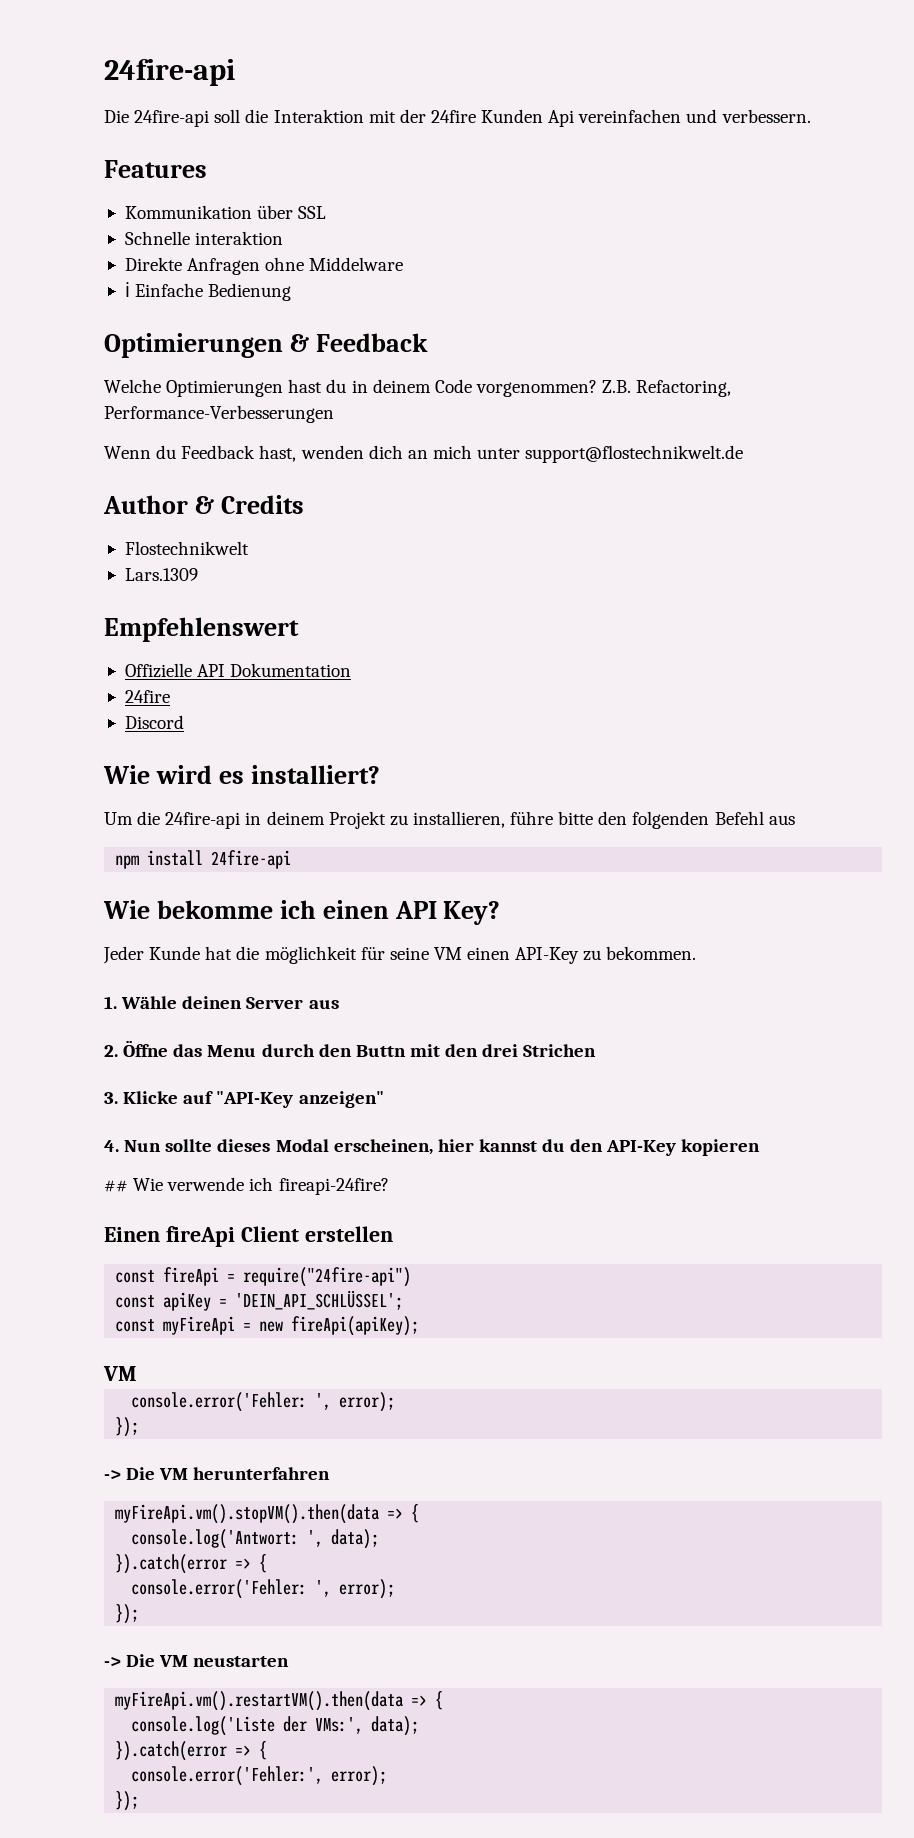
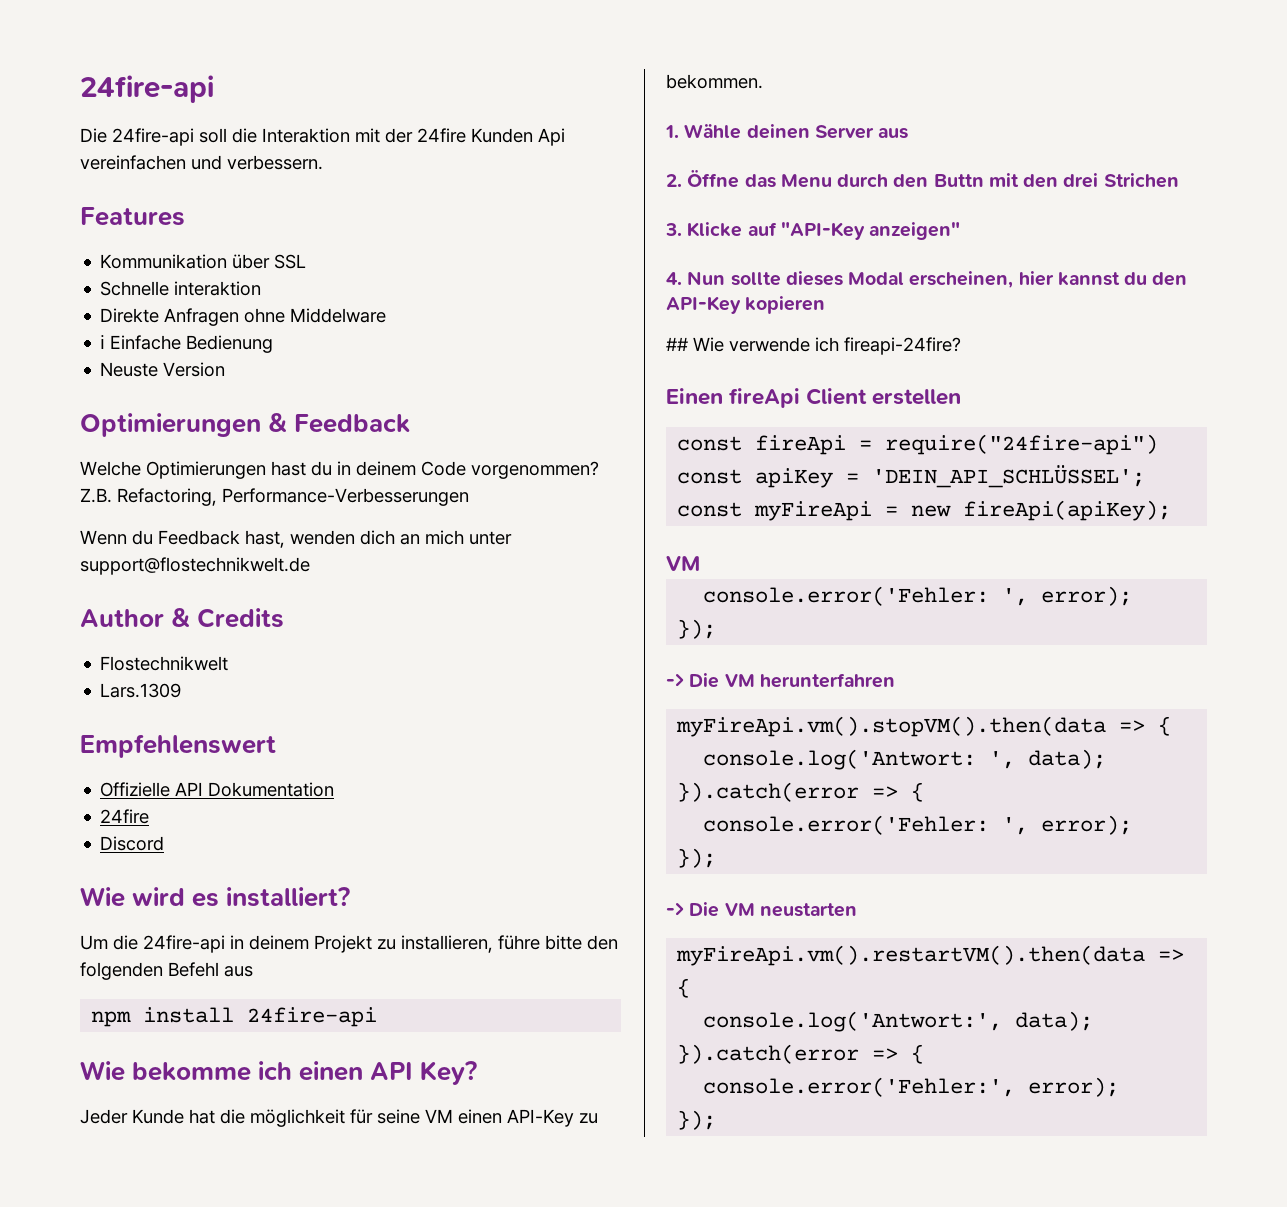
(292, 292) none -> [100,362,226,377] // Neuste Version
[131,1716,364,1736] console.log('Liste der VMs:', -> [703,1011,1003,1032] console.log('Antwort:',

